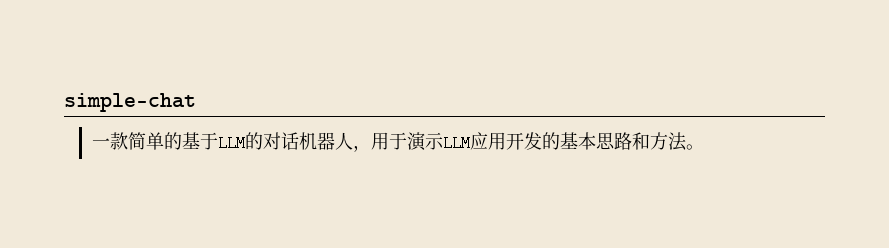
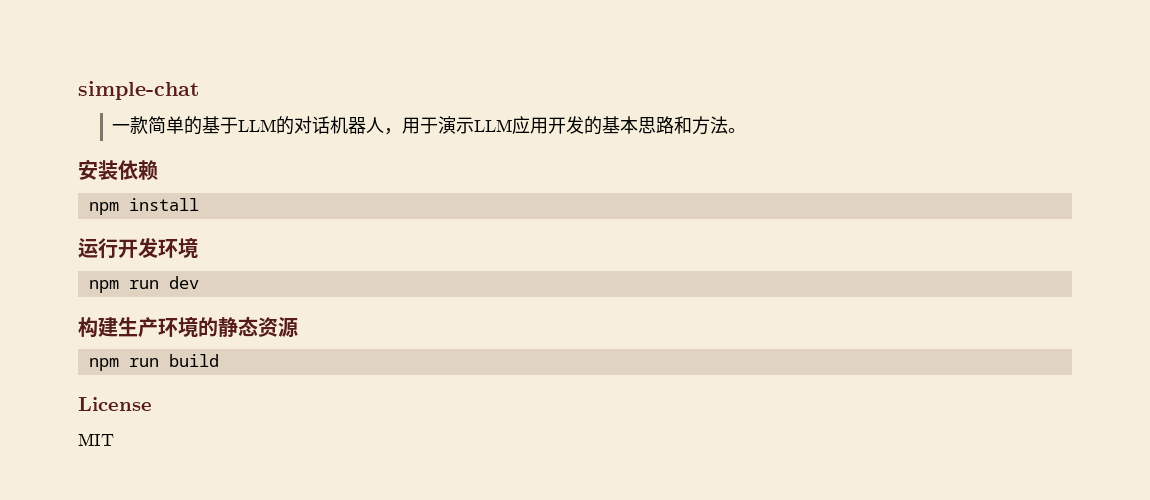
(704, 147) none -> [78,160,158,180] [88,198,199,215] [78,238,198,259] [88,276,199,293] [78,316,298,338] [88,354,219,371] [78,397,152,411] [78,433,114,446] // 安装依赖 // npm install // 运行开发环境 // npm run dev // 构建生产环境的静态资源 // npm run build // License // MIT

